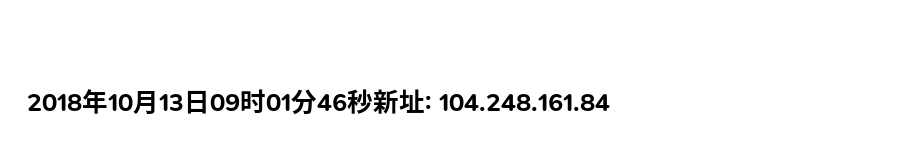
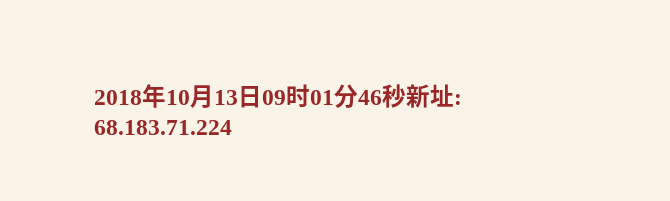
[438,93,610,111] 104.248.161.84 -> [94,120,232,135] 68.183.71.224

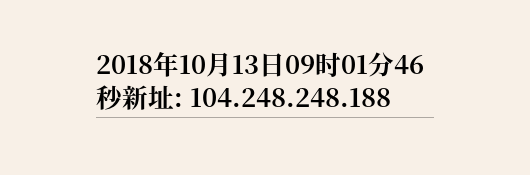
[94,120,232,135] 68.183.71.224 -> [189,88,391,107] 104.248.248.188

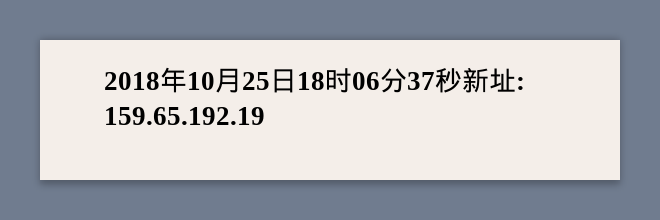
[232,52,424,77] 13日09时01分46 -> [242,68,435,93] 25日18时06分37
[189,88,391,107] 104.248.248.188 -> [104,107,265,125] 159.65.192.19

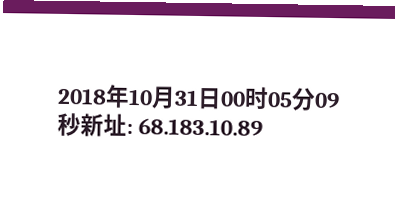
[242,68,435,93] 25日18时06分37 -> [174,86,340,111] 31日00时05分09
[104,107,265,125] 159.65.192.19 -> [138,118,264,136] 68.183.10.89

